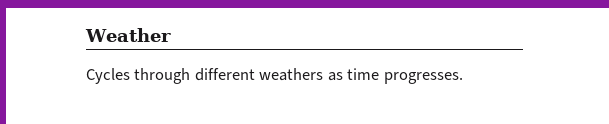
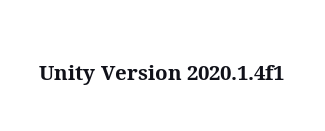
[85,28,171,42] [86,68,463,84] Weather // Cycles through different weathers as time progresses. -> [39,65,285,85] Unity Version 2020.1.4f1

